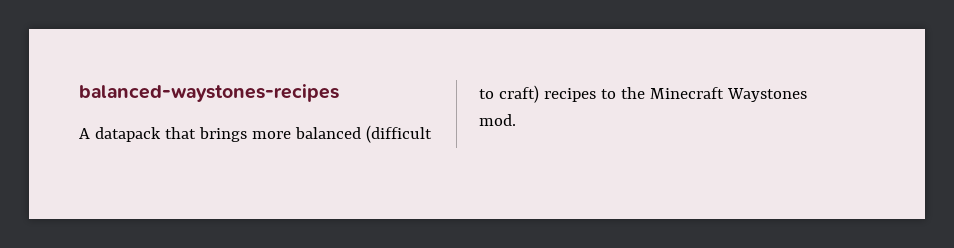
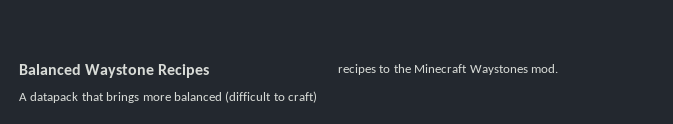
[79,84,339,102] balanced-waystones-recipes -> [19,64,210,78] Balanced Waystone Recipes

